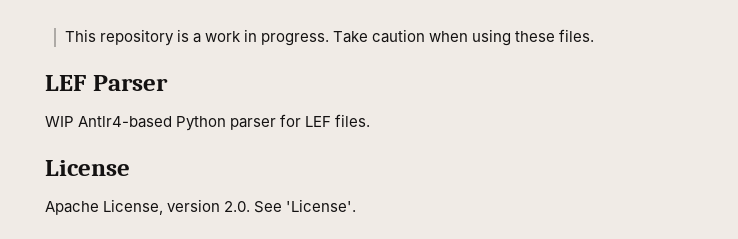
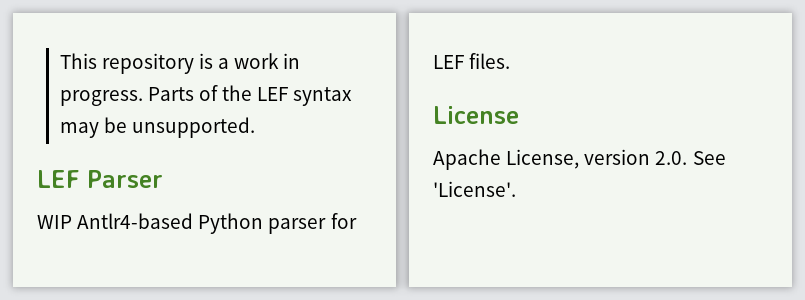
[332,29,595,46] Take caution when using these files. -> [147,85,353,106] [59,117,255,138] Parts of the LEF syntax may be unsupported.

